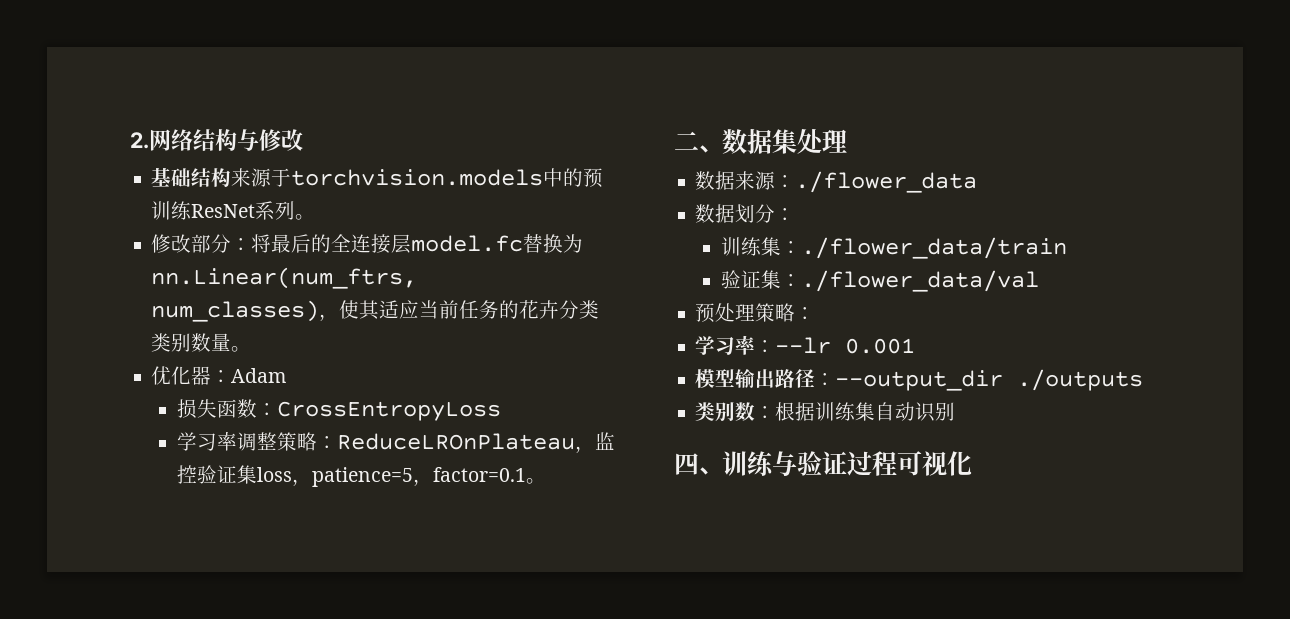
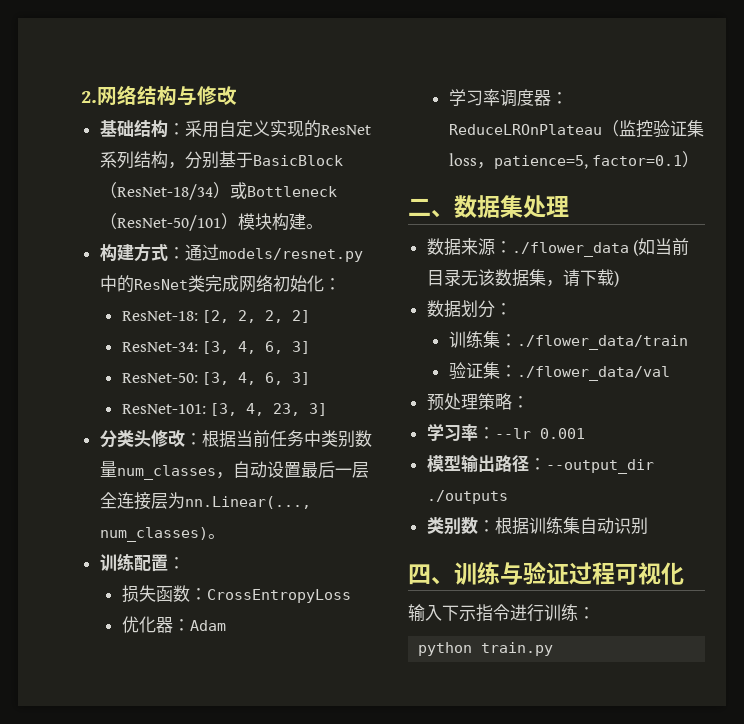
[231,168,604,188] [151,201,316,220] [151,234,584,254] [151,267,418,289] [151,300,600,322] [151,333,252,352] [151,366,287,385] 来源于torchvision.models中的预训练ResNet系列。 // 修改部分：将最后的全连接层model.fc替换为nn.Linear(num_ftrs, num_classes)，使其适应当前任务的花卉分类类别数量。 // 优化器：Adam -> [167,120,371,138] [99,151,343,169] [99,182,337,200] [99,213,323,231] [99,243,363,262] [99,275,341,293] [121,310,311,323] [121,341,311,354] [121,372,311,385] [121,403,328,416] [99,429,372,448] [99,461,369,480] [99,492,311,510] [99,527,225,542] [99,553,185,572] ：采用自定义实现的ResNet系列结构，分别基于BasicBlock（ResNet-18/34）或Bottleneck（ResNet-50/101）模块构建。 // 构建方式：通过models/resnet.py中的ResNet类完成网络初始化： // ResNet-18: [2, 2, 2, 2] // ResNet-34: [3, 4, 6, 3] // ResNet-50: [3, 4, 6, 3] // ResNet-101: [3, 4, 23, 3] // 分类头修改：根据当前任务中类别数量num_classes，自动设置最后一层全连接层为nn.Linear(..., num_classes)。 // 训练配置：
(501, 411) none -> [121,616,226,633] // 优化器：Adam
[256,432,595,453] 整策略：ReduceLROnPlateau， -> [516,89,568,106] [448,120,619,137] 度器：ReduceLROnPlateau（
[311,467,546,487] patience=5，factor=0.1。 -> [493,151,700,169] patience=5, factor=0.1）
(978, 182) none -> [633,238,690,256] [426,269,619,287] (如当前目录无该数据集，请下载)
(972, 463) none -> [408,604,595,622] [418,642,554,656] // 输入下示指令进行训练： // python train.py

